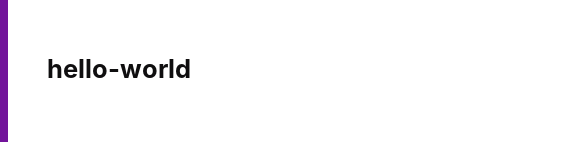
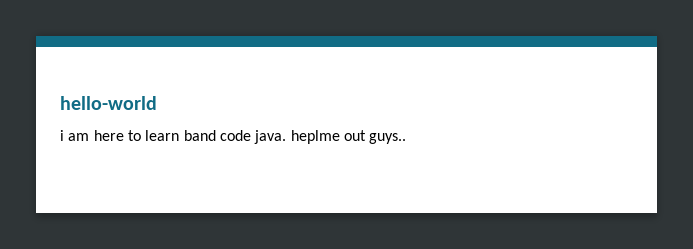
(191, 68) none -> [60,130,407,144] // i am here to learn band code java. heplme out guys..

